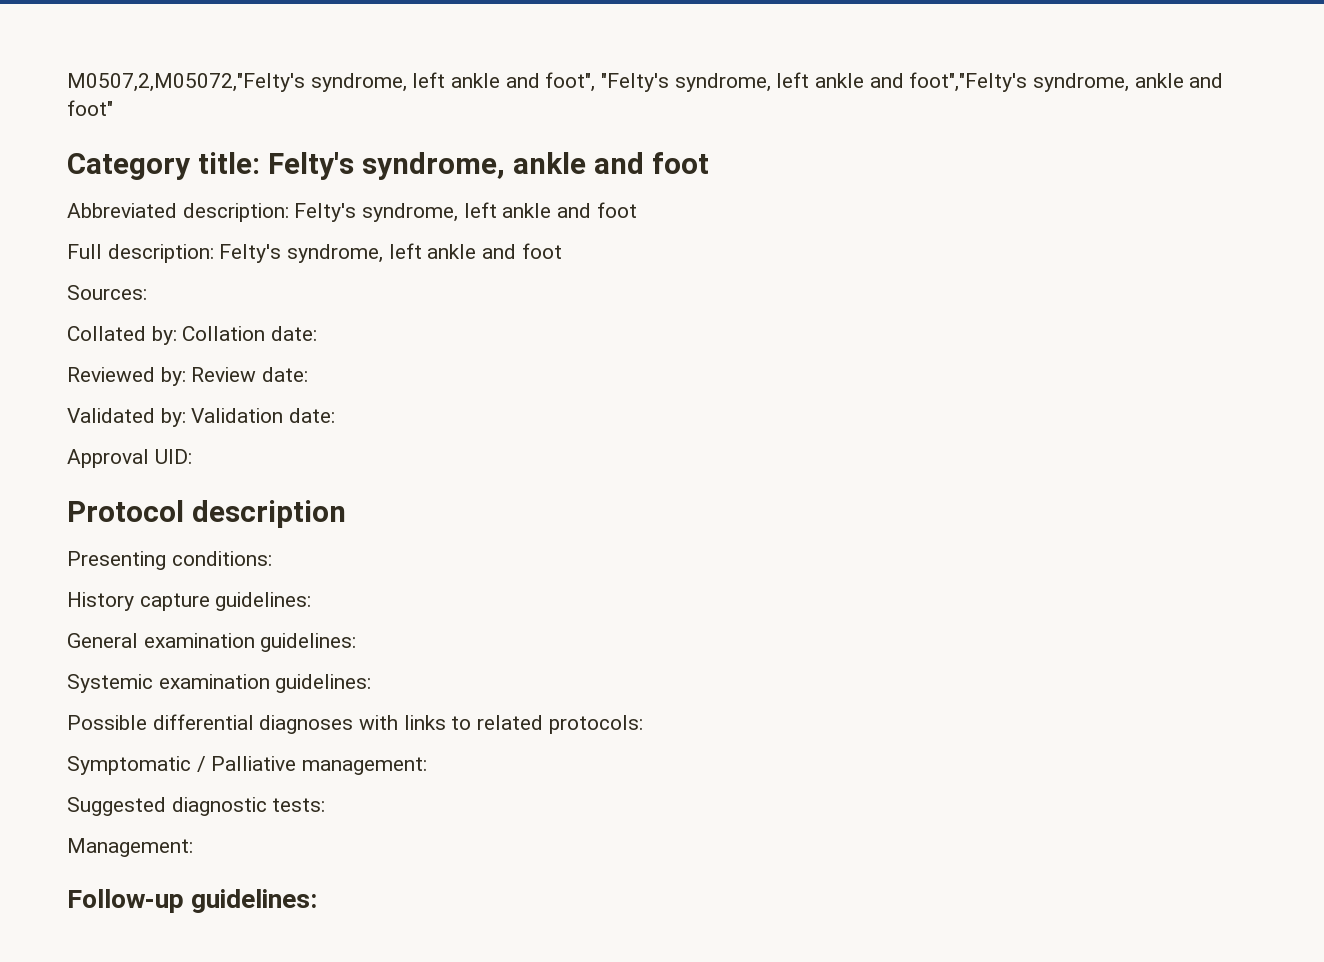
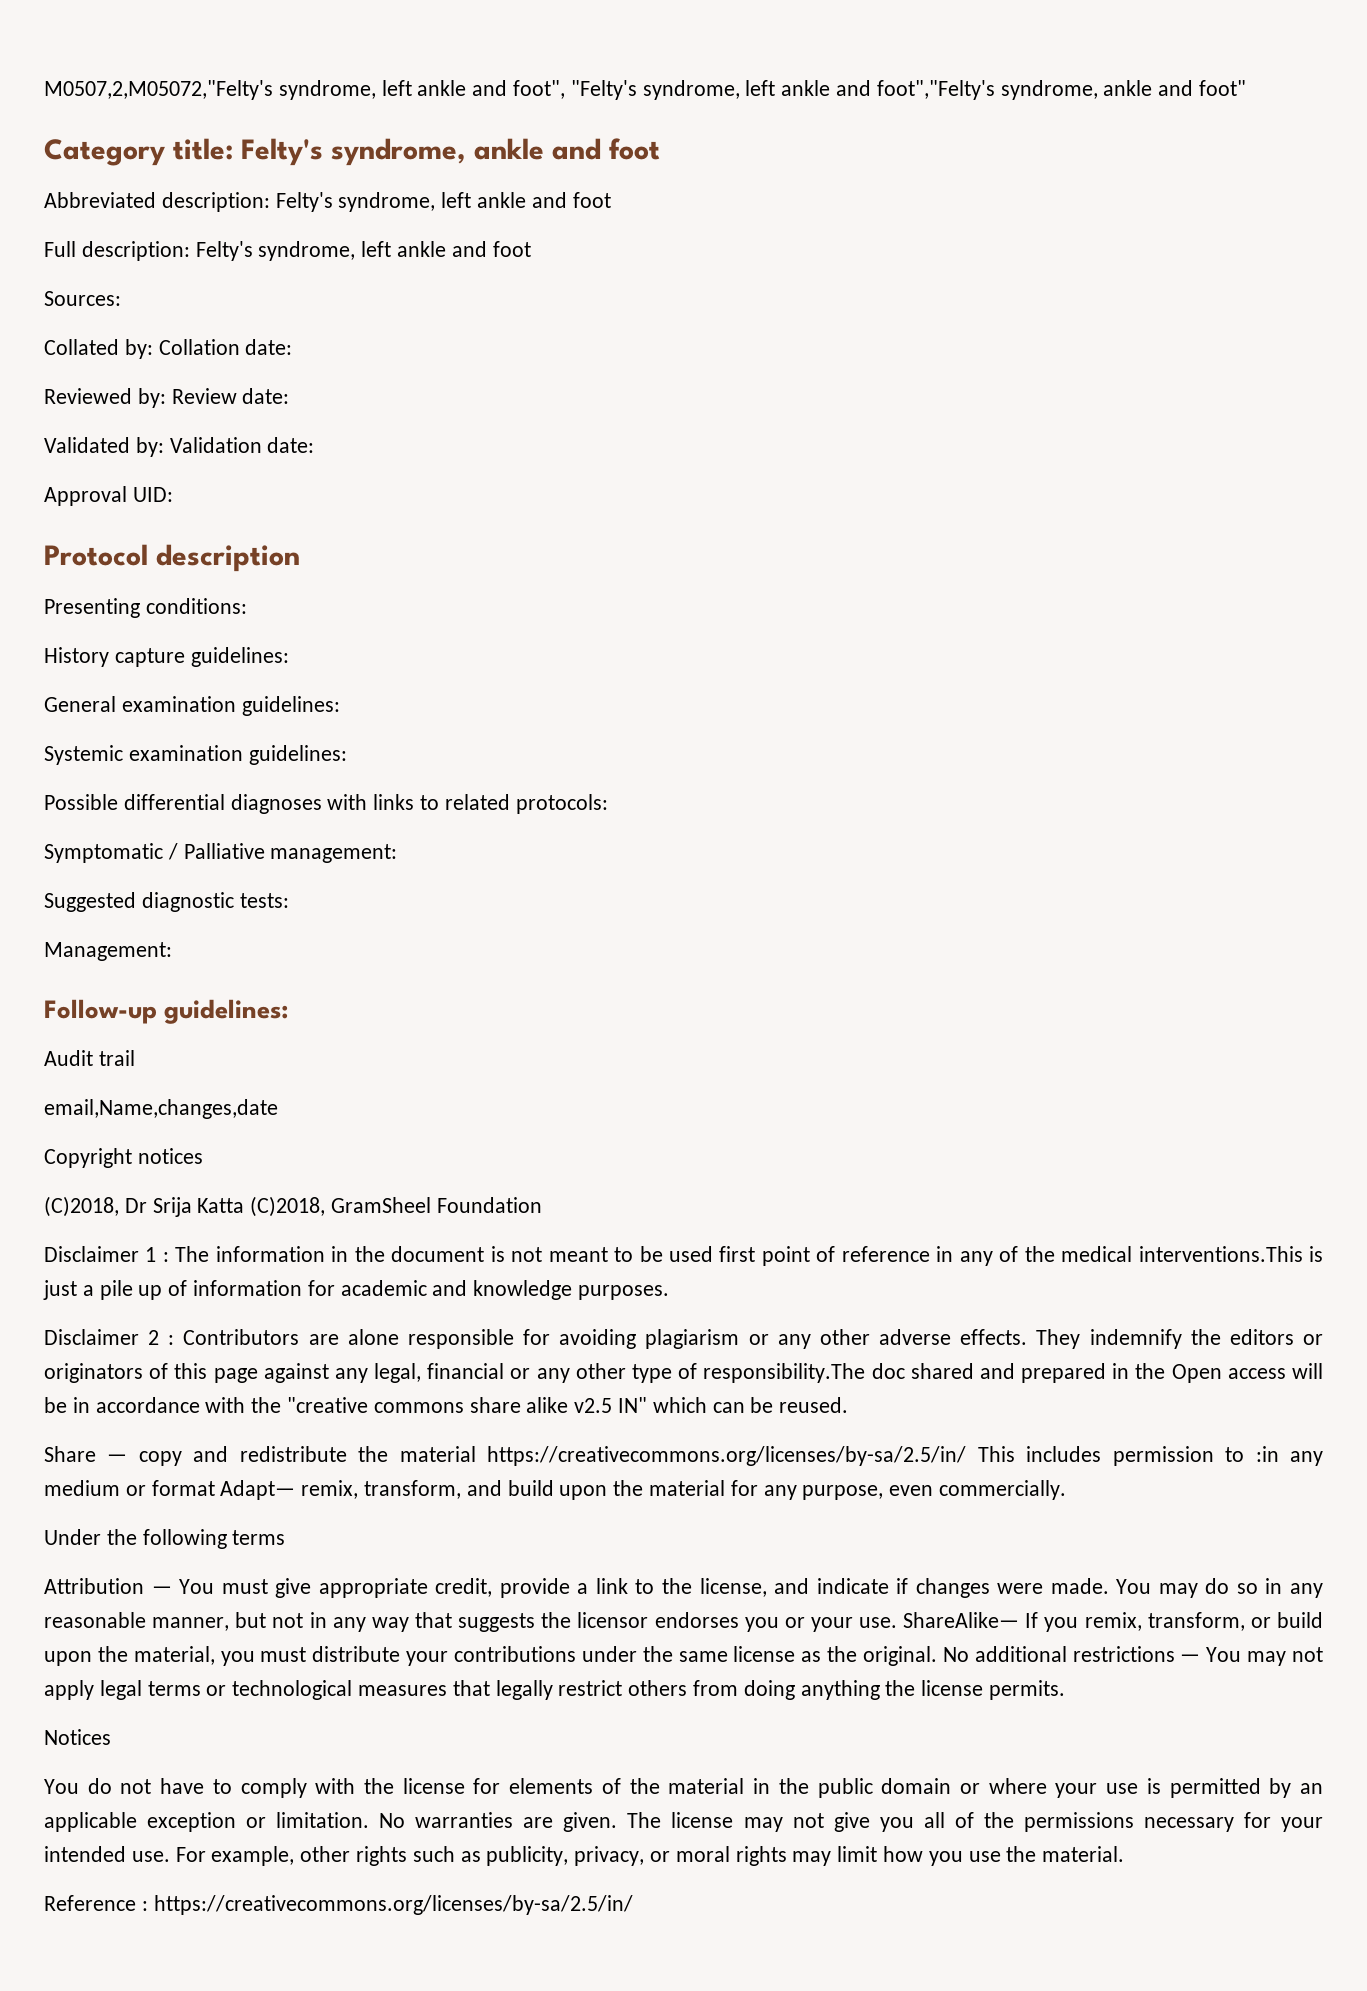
(318, 901) none -> [44,1050,135,1066] [44,1099,278,1119] [44,1148,203,1168] [44,1196,542,1217] [44,1246,1324,1266] [43,1280,670,1300] [44,1329,1323,1349] [44,1363,1323,1383] [44,1397,849,1413] [44,1446,1323,1466] [44,1480,1067,1500] [44,1529,286,1549] [44,1578,1323,1598] [44,1612,1324,1632] [44,1646,1324,1666] [44,1680,1066,1700] [44,1729,111,1745] [44,1778,1324,1798] [44,1812,1323,1832] [44,1846,1125,1866] [44,1895,633,1915] // Audit trail // email,Name,changes,date // Copyright notices // (C)2018, Dr Srija Katta (C)2018, GramSheel Foundation // Disclaimer 1 : The information in the document is not meant to be used first point of reference in any of the medical interventions.This is just a pile up of information for academic and knowledge purposes. // Disclaimer 2 : Contributors are alone responsible for avoiding plagiarism or any other adverse effects. They indemnify the editors or originators of this page against any legal, financial or any other type of responsibility.The doc shared and prepared in the Open access will be in accordance with the "creative commons share alike v2.5 IN" which can be reused. // Share — copy and redistribute the material https://creativecommons.org/licenses/by-sa/2.5/in/ This includes permission to :in any medium or format Adapt— remix, transform, and build upon the material for any purpose, even commercially. // Under the following terms // Attribution — You must give appropriate credit, provide a link to the license, and indicate if changes were made. You may do so in any reasonable manner, but not in any way that suggests the licensor endorses you or your use. ShareAlike— If you remix, transform, or build upon the material, you must distribute your contributions under the same license as the original. No additional restrictions — You may not apply legal terms or technological measures that legally restrict others from doing anything the license permits. // Notices // You do not have to comply with the license for elements of the material in the public domain or where your use is permitted by an applicable exception or limitation. No warranties are given. The license may not give you all of the permissions necessary for your intended use. For example, other rights such as publicity, privacy, or moral rights may limit how you use the material. // Reference : https://creativecommons.org/licenses/by-sa/2.5/in/

